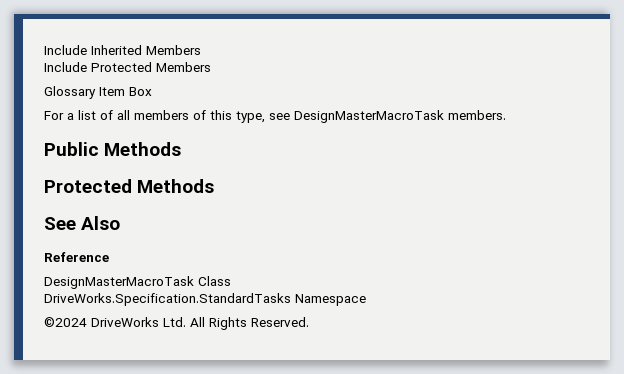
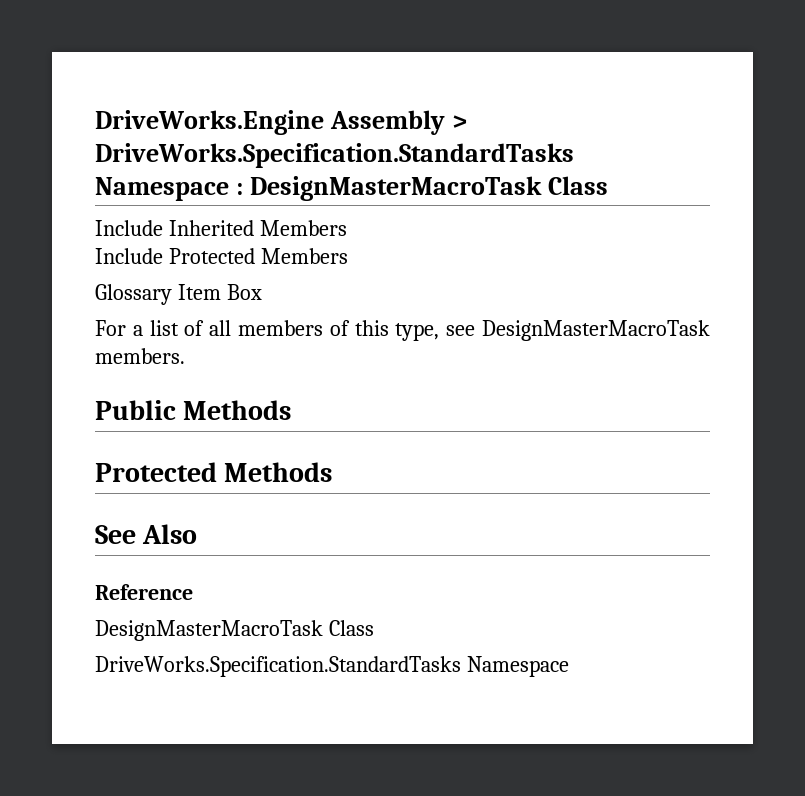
(44, 50) none -> [95,110,467,135] [95,143,574,168] [95,176,608,201] DriveWorks.Engine Assembly > DriveWorks.Specification.StandardTasks Namespace : DesignMasterMacroTask Class //
[44,317,309,330] // ©2024 DriveWorks Ltd. All Rights Reserved. -> (569, 666) none

